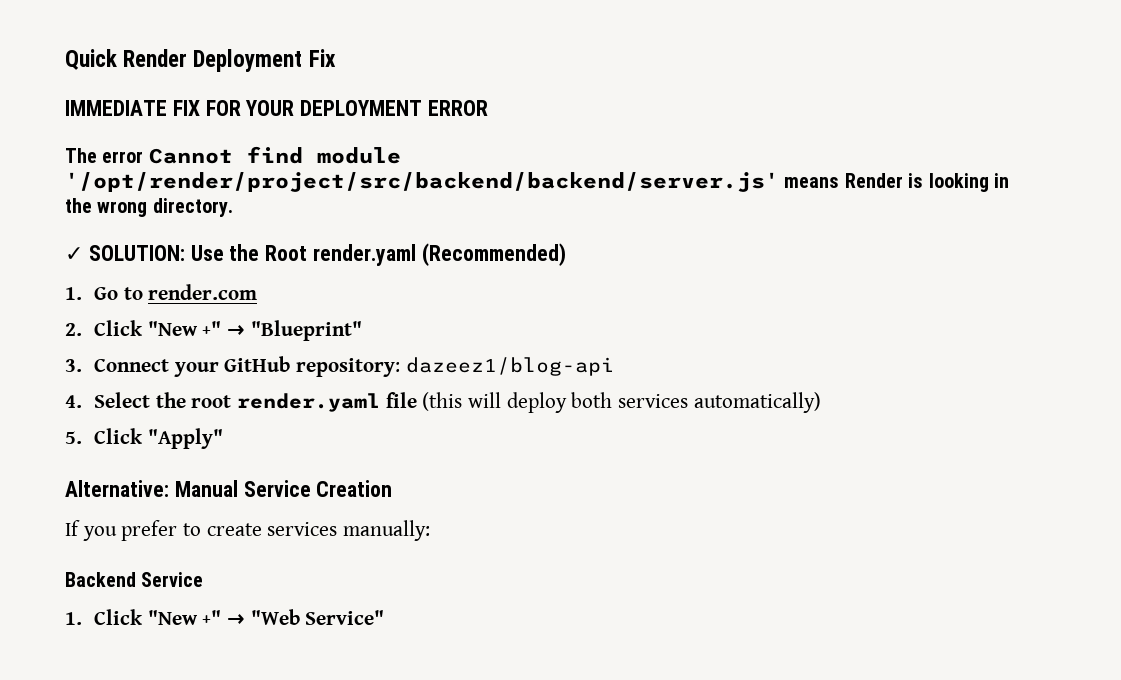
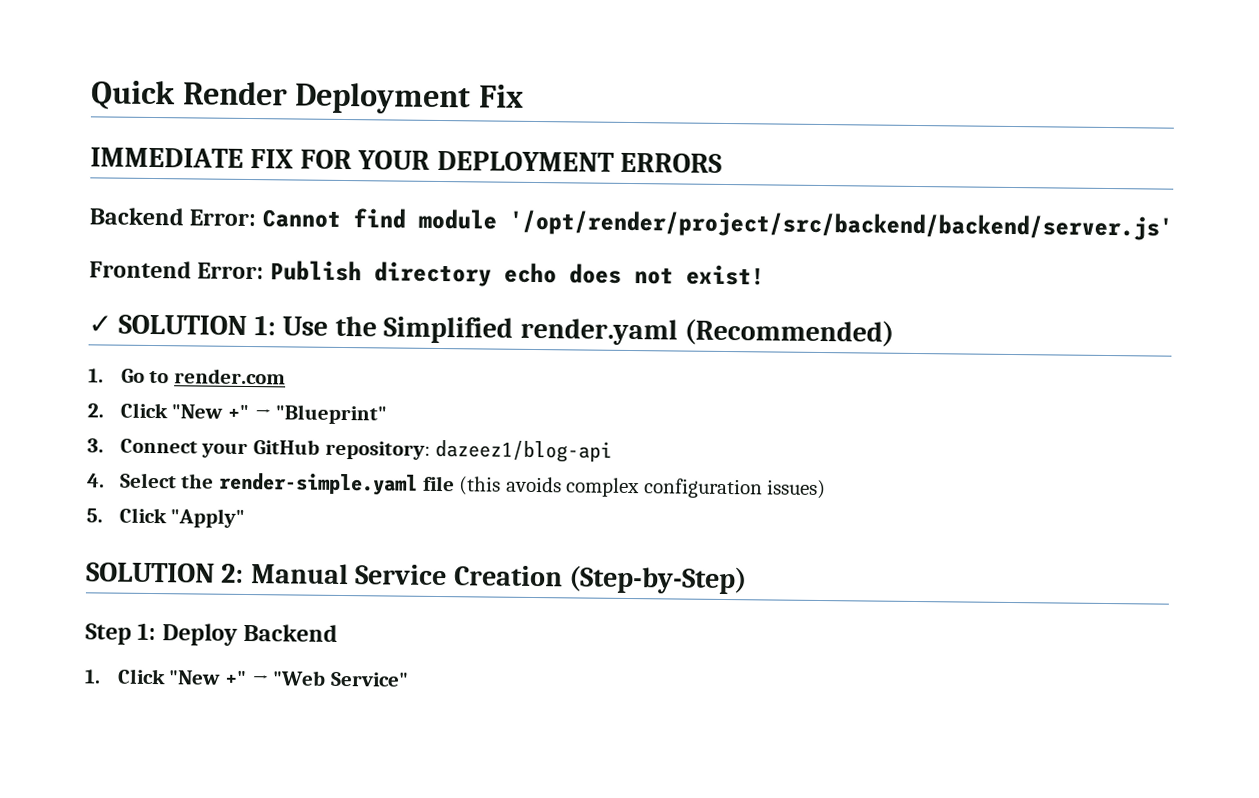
[428,100,489,116] [65,148,144,163] ERROR // The error -> [620,152,723,173] [89,207,257,227] ERRORS // Backend Error:
[784,173,1009,192] [65,198,233,217] means Render is looking in the wrong directory. -> [89,260,765,287] // Frontend Error: Publish directory echo does not exist!
[88,245,185,261] SOLUTION: -> [118,314,276,336] SOLUTION 1:
[265,245,308,261] Root -> [383,316,514,344] Simplified
[191,392,821,413] root render.yaml file (this will deploy both services automatically) -> [218,472,827,500] render-simple.yaml file (this avoids complex configuration issues)
[65,480,169,497] Alternative: -> [86,562,245,583] SOLUTION 2:
[65,520,431,541] [65,572,204,587] // If you prefer to create services manually: // Backend Service -> [568,565,748,595] [85,622,339,646] (Step-by-Step) // Step 1: Deploy Backend

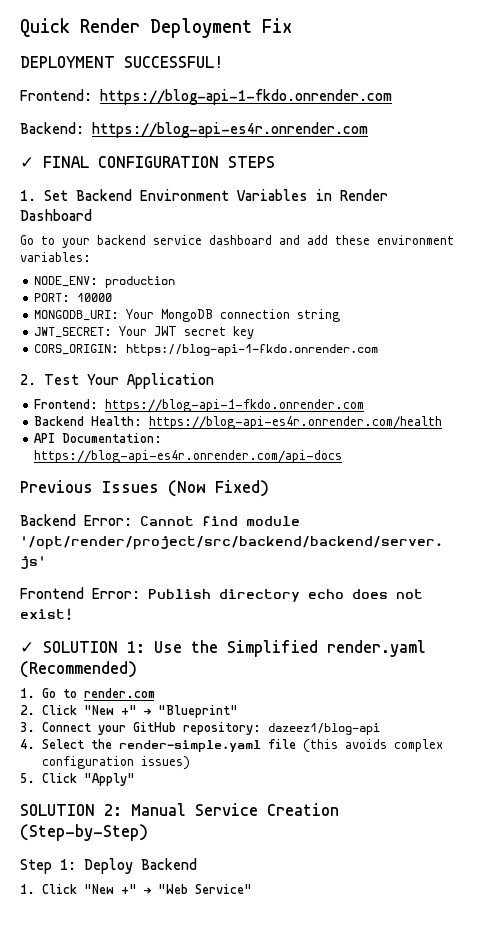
[90,147,723,173] IMMEDIATE FIX FOR YOUR DEPLOYMENT ERRORS -> [20,56,223,68] [20,89,392,105] [20,122,368,138] [20,156,275,168] [20,189,388,201] [20,209,92,221] [20,235,454,248] [20,252,91,262] [34,276,176,288] [34,293,113,302] [34,309,341,322] [34,326,255,339] [34,344,379,356] [20,373,214,389] [34,399,365,412] [34,416,443,429] [34,433,163,443] [34,450,343,463] [20,480,269,497] DEPLOYMENT SUCCESSFUL! // Frontend: https://blog-api-1-fkdo.onrender.com // Backend: https://blog-api-es4r.onrender.com // ✓ FINAL CONFIGURATION STEPS // 1. Set Backend Environment Variables in Render Dashboard // Go to your backend service dashboard and add these environment variables: // NODE_ENV: production // PORT: 10000 // MONGODB_URI: Your MongoDB connection string // JWT_SECRET: Your JWT secret key // CORS_ORIGIN: https://blog-api-1-fkdo.onrender.com // 2. Test Your Application // Frontend: https://blog-api-1-fkdo.onrender.com // Backend Health: https://blog-api-es4r.onrender.com/health // API Documentation: https://blog-api-es4r.onrender.com/api-docs // Previous Issues (Now Fixed)

